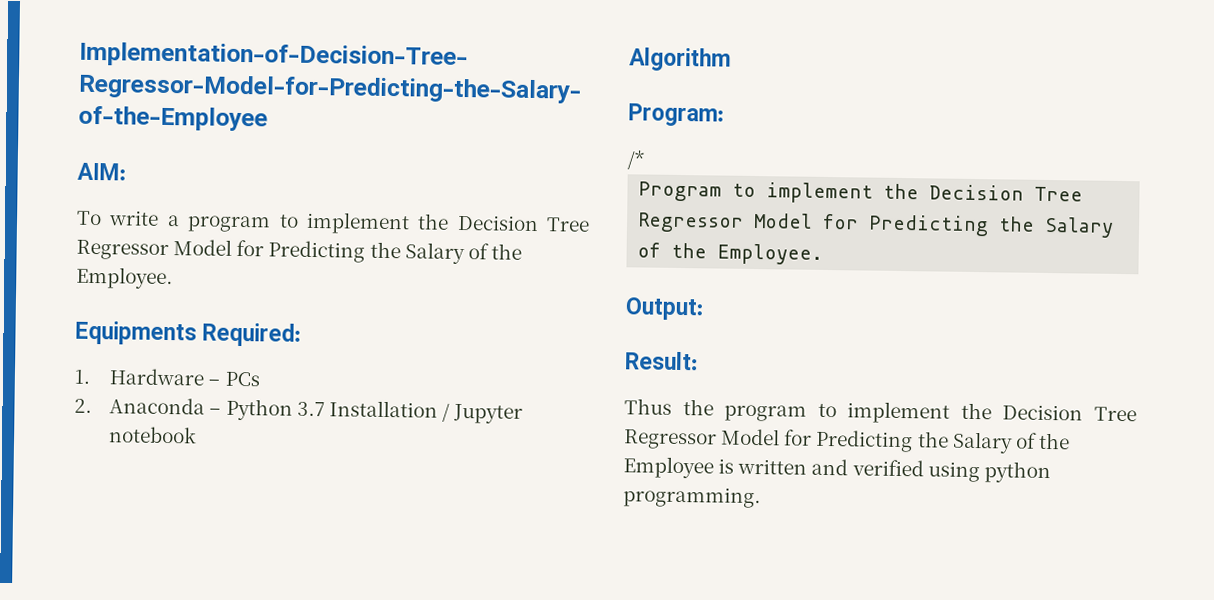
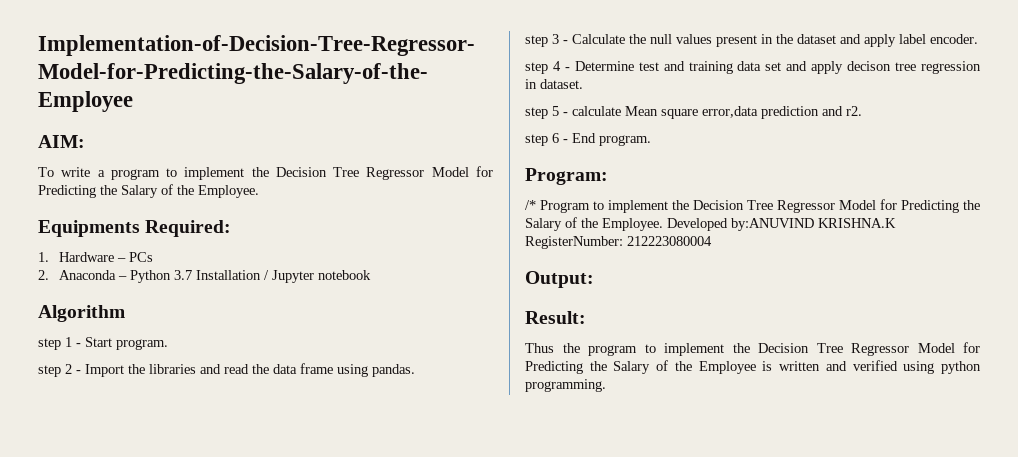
(731, 59) none -> [38,337,168,350] [38,363,415,377] [525,34,978,47] [525,61,981,74] [525,79,583,89] [525,106,862,119] [525,133,651,146] // step 1 - Start program. // step 2 - Import the libraries and read the data frame using pandas. // step 3 - Calculate the null values present in the dataset and apply label encoder. // step 4 - Determine test and training data set and apply decison tree regression in dataset. // step 5 - calculate Mean square error,data prediction and r2. // step 6 - End program.
(645, 160) // -> (536, 205) none
(824, 254) none -> [667,218,896,231] [525,236,712,249] Developed by:ANUVIND KRISHNA.K RegisterNumber: 212223080004

